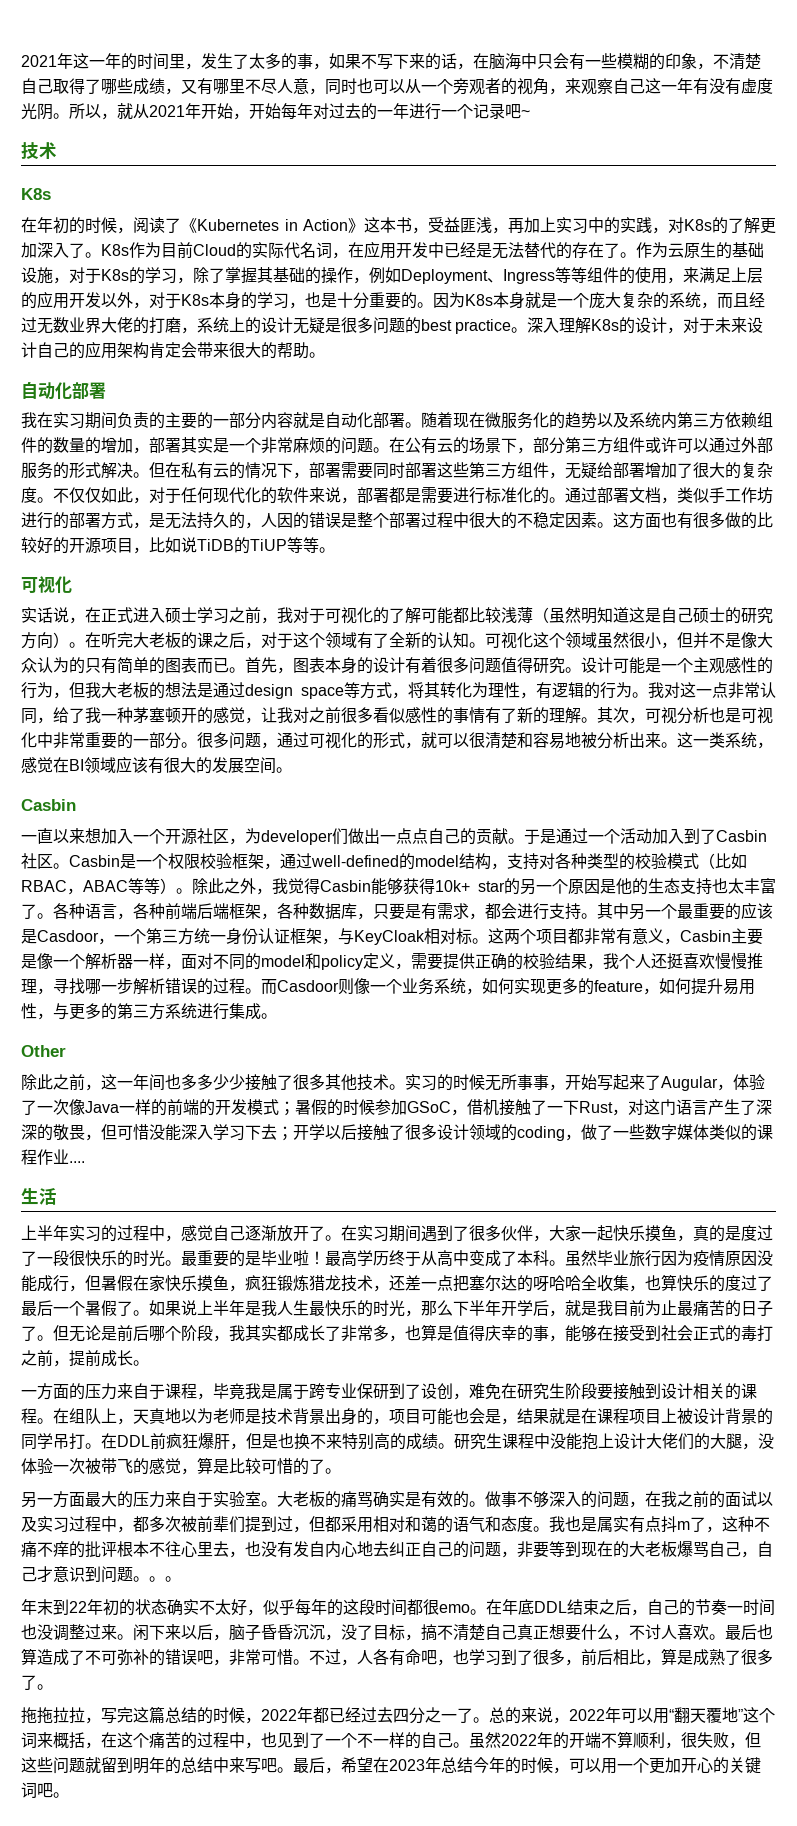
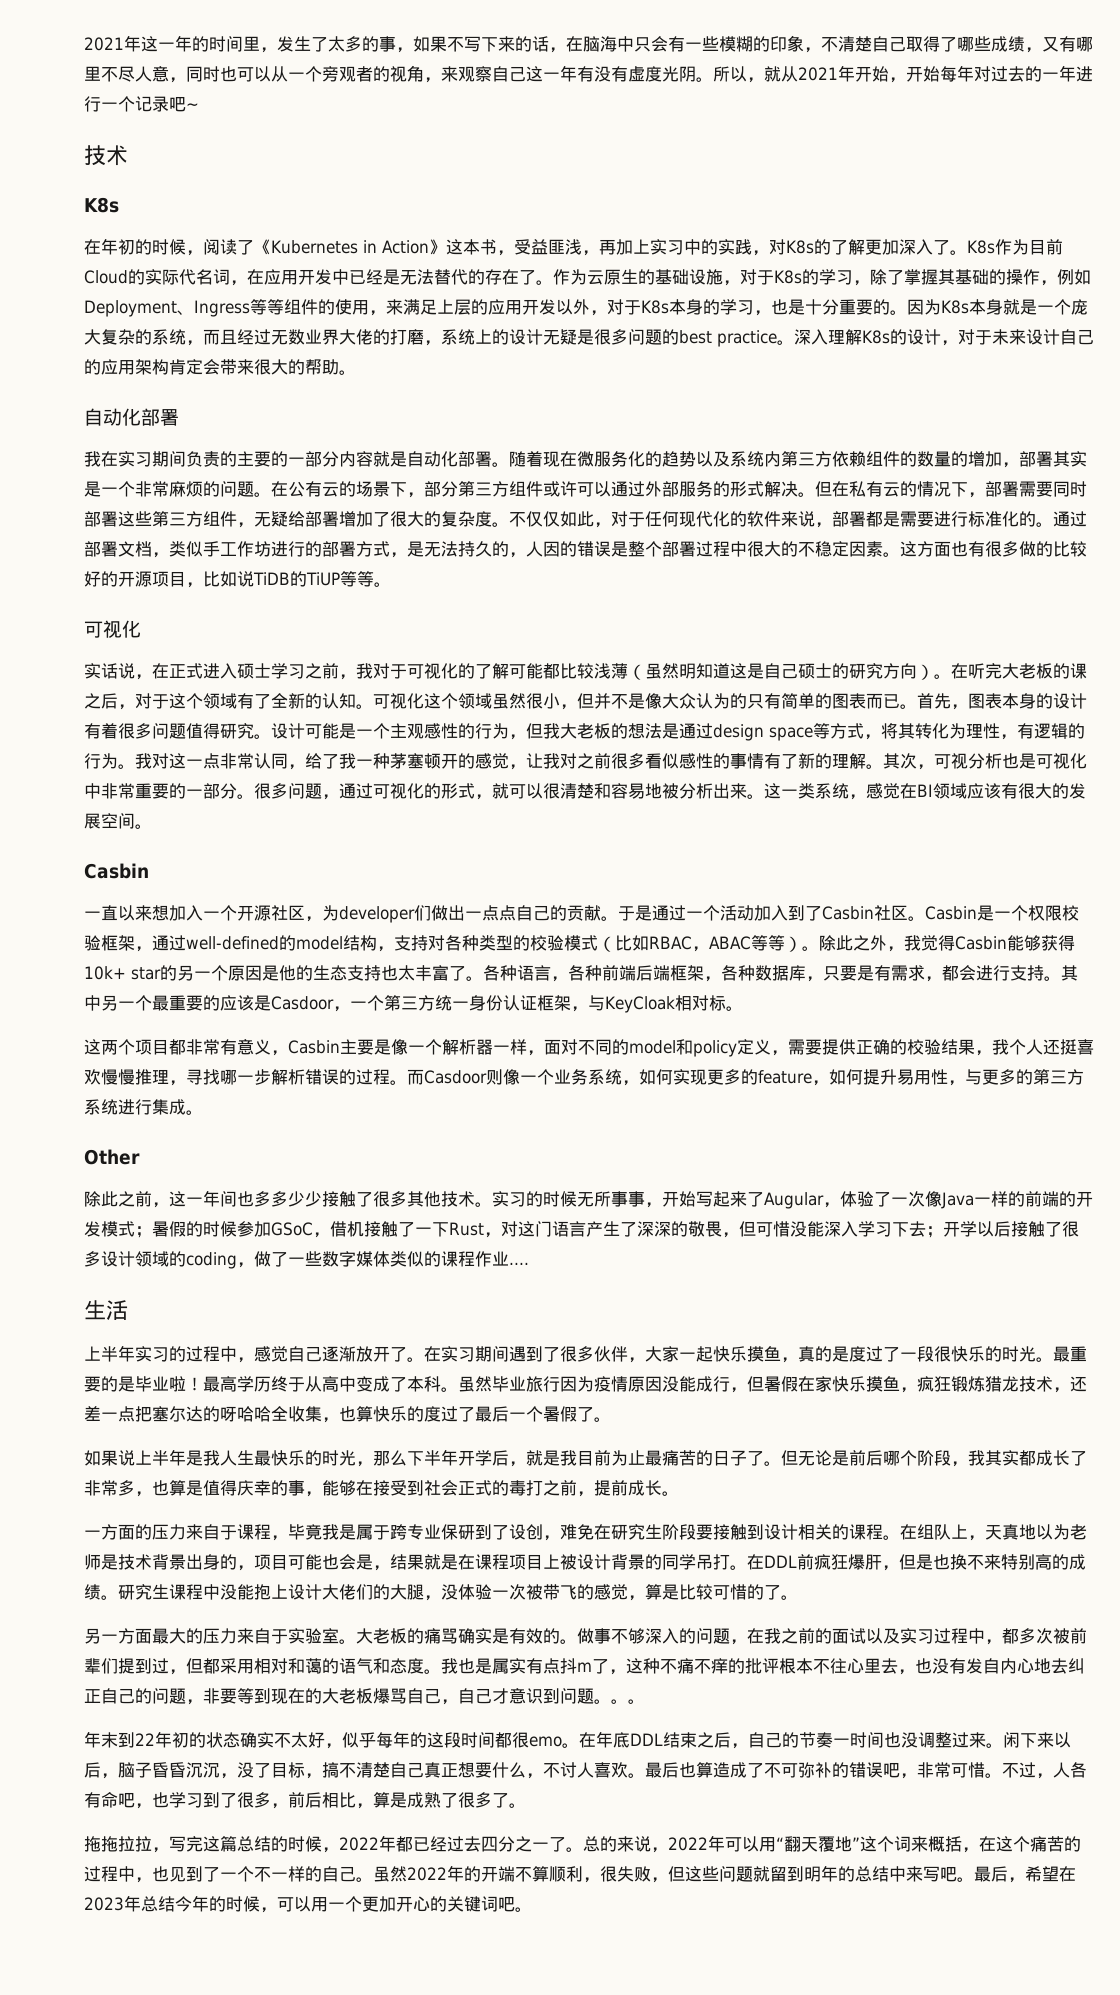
(488, 941) none -> (743, 1008) //
(149, 1313) none -> (611, 1419) //

